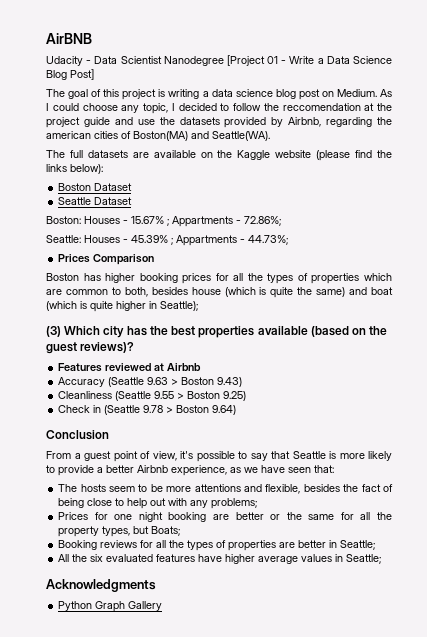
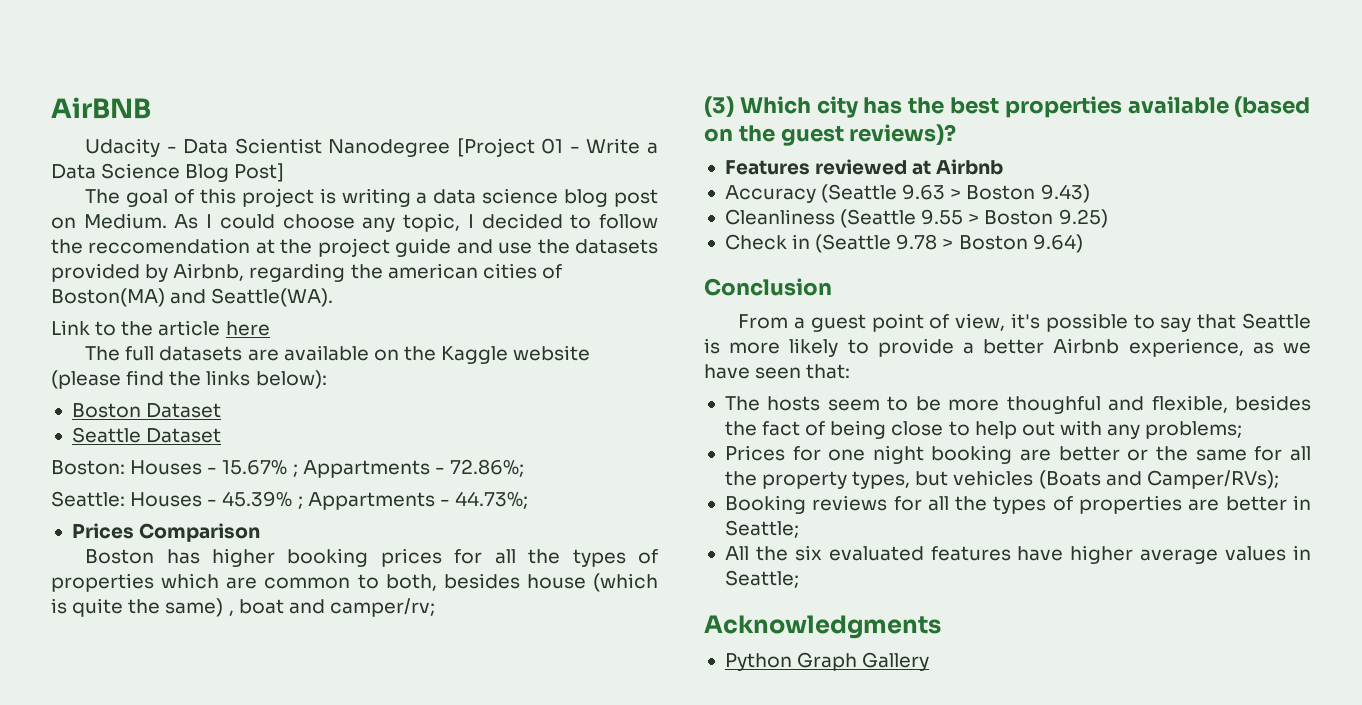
(270, 136) none -> [51,320,270,336] // Link to the article here
[349,287,394,295] [46,301,198,312] and boat (which is quite higher in Seattle); -> [228,598,435,617] , boat and camper/rv;
[194,484,241,492] attentions -> [1006,396,1101,414] thoughful
[151,526,181,536] Boats; -> [953,470,1279,489] vehicles (Boats and Camper/RVs);

